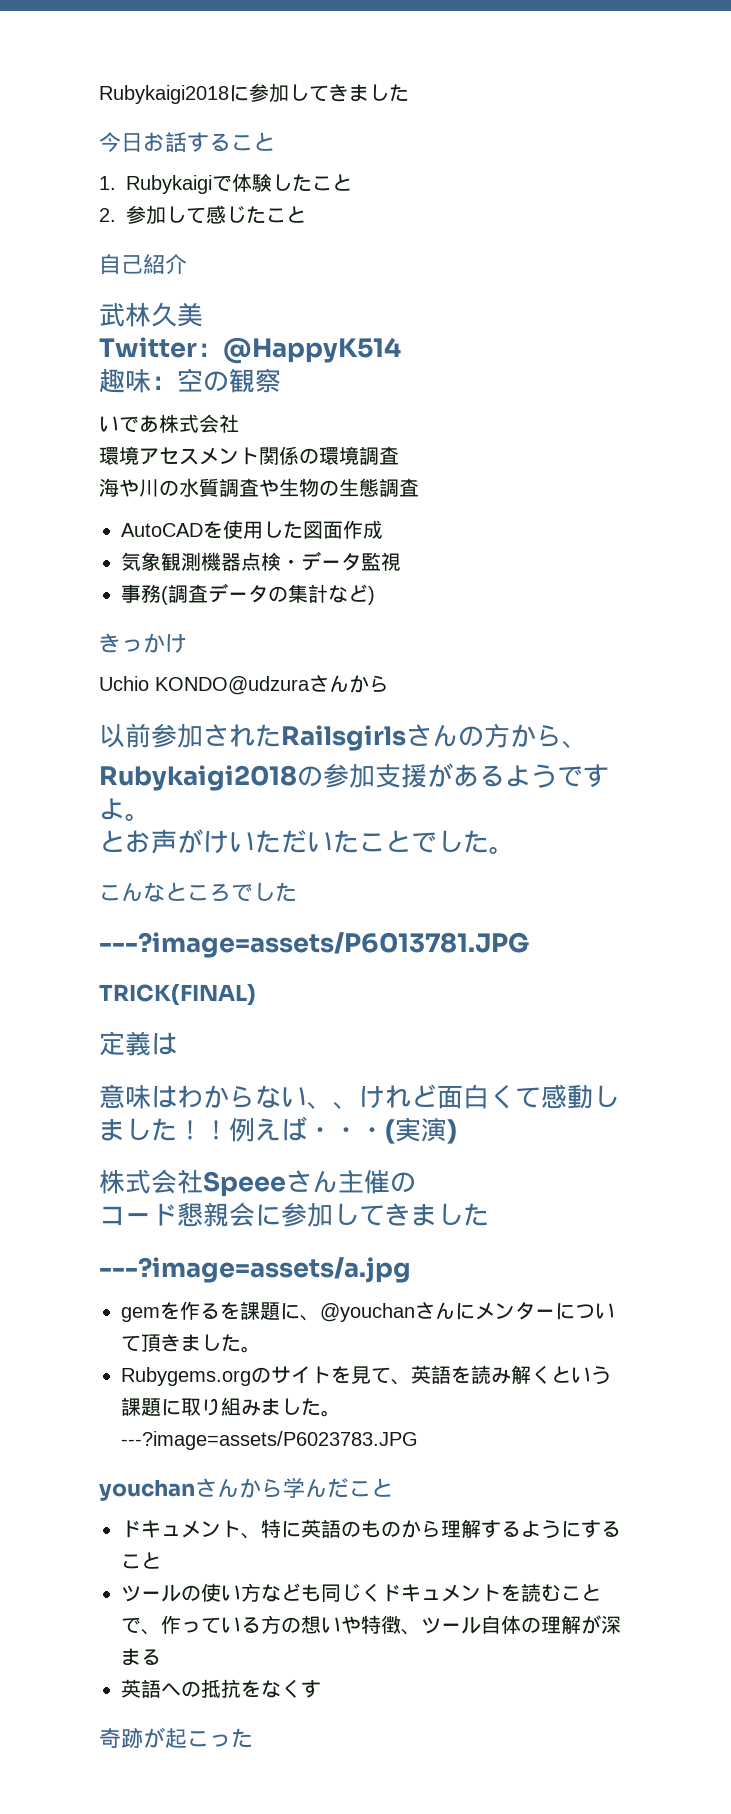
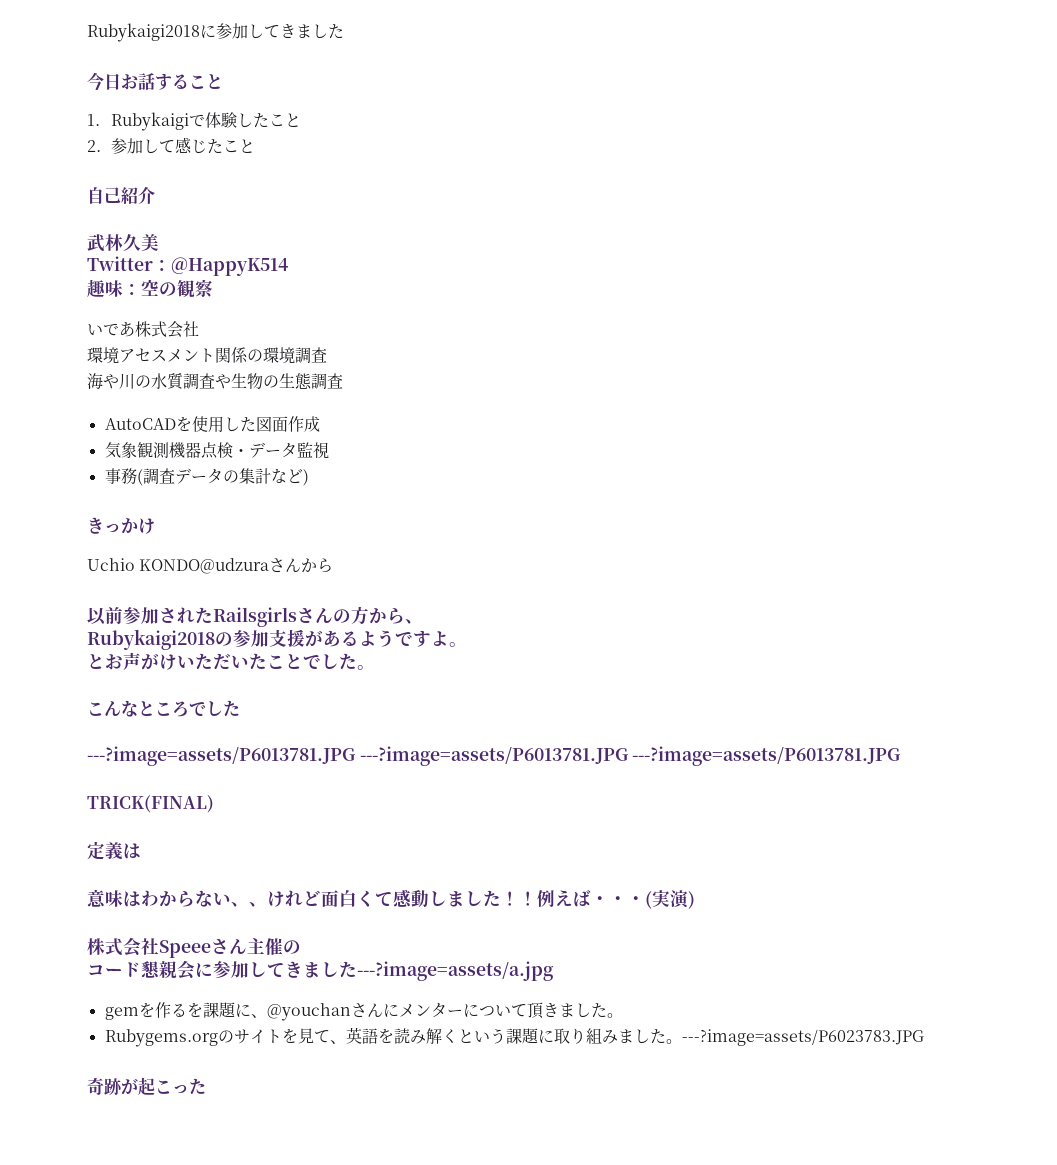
(529, 945) none -> [359,746,901,766] ---?image=assets/P6013781.JPG ---?image=assets/P6013781.JPG
(489, 1214) // -> (357, 969) none
[99,1478,393,1501] [121,1519,621,1539] [121,1552,161,1569] [121,1583,601,1602] [121,1615,621,1635] [121,1648,161,1666] [121,1679,321,1698] // youchanさんから学んだこと // ドキュメント、特に英語のものから理解するようにすること // ツールの使い方なども同じくドキュメントを読むことで、作っている方の想いや特徴、ツール自体の理解が深まる // 英語への抵抗をなくす -> (924, 1037) none

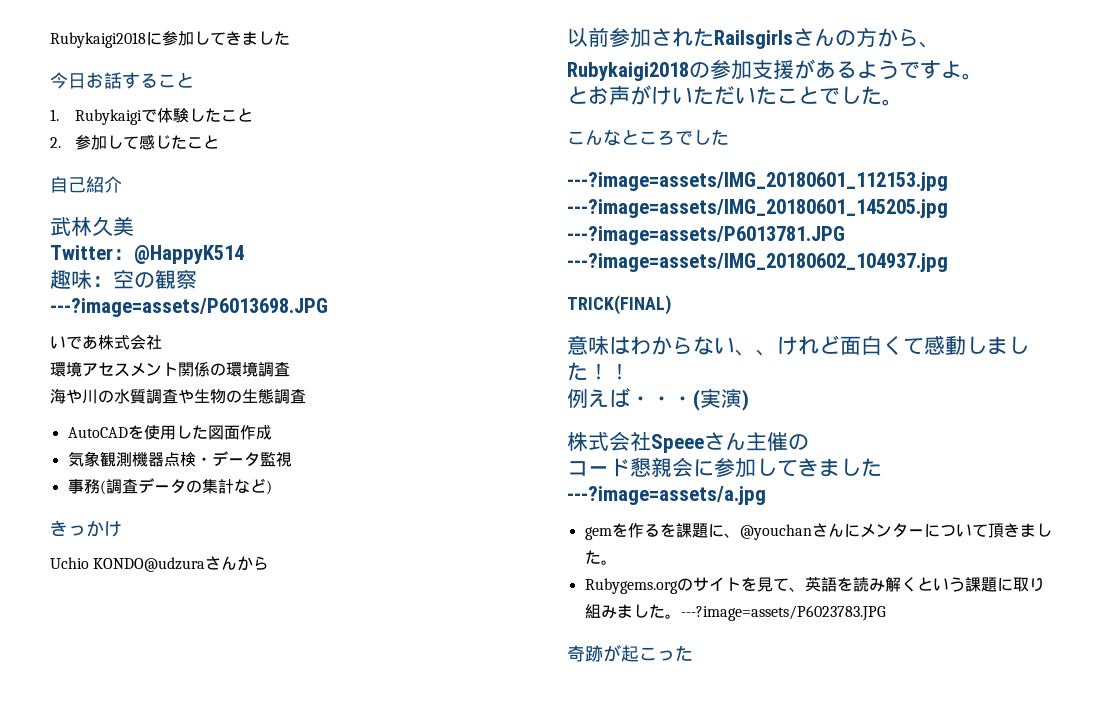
(213, 288) none -> [50,298,328,317] // ---?image=assets/P6013698.JPG
[87,746,901,766] ---?image=assets/P6013781.JPG ---?image=assets/P6013781.JPG ---?image=assets/P6013781.JPG -> [567,172,948,191] [567,199,948,218] [567,226,845,245] [567,253,948,272] ---?image=assets/IMG_20180601_112153.jpg ---?image=assets/IMG_20180601_145205.jpg ---?image=assets/P6013781.JPG ---?image=assets/IMG_20180602_104937.jpg
[87,841,141,860] // 定義は -> (671, 305) none
(537, 898) none -> (630, 371) //

